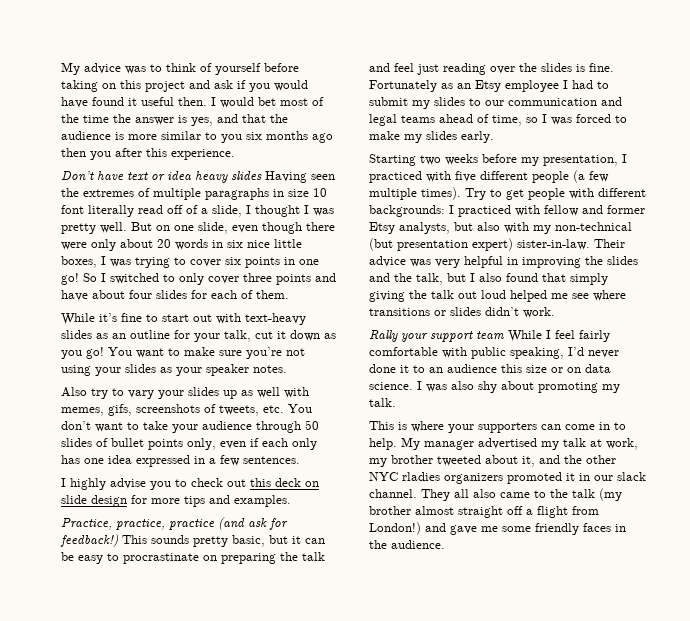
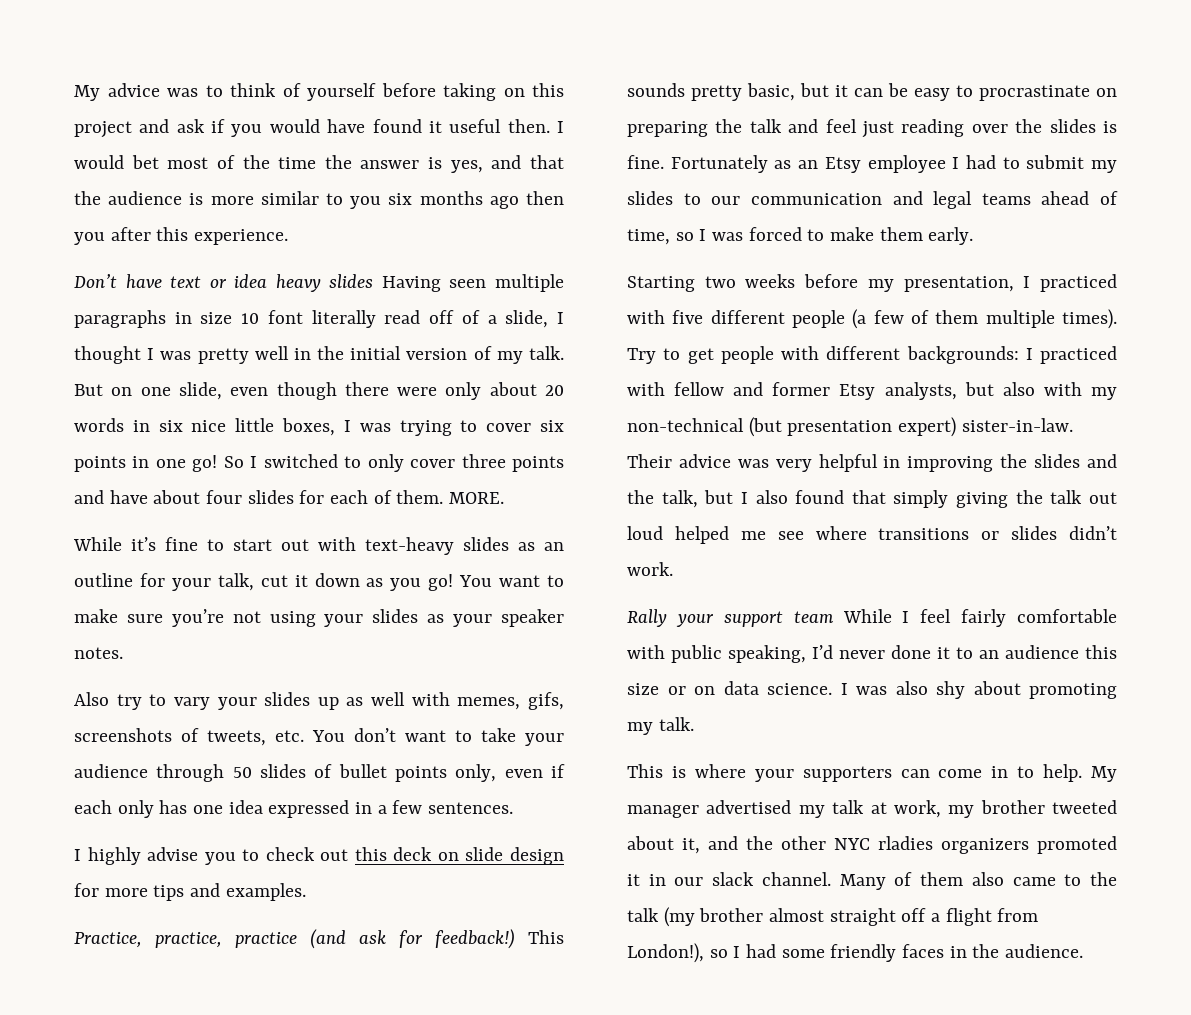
[61,188,150,197] the extremes of -> (487, 283) none
[100,222,127,233] well. -> [254,346,564,364] well in the initial version of my talk.
(289, 294) none -> [449,492,505,504] MORE.
[404,131,457,143] my slides -> [879,227,923,241] them
(609, 176) none -> [911,310,979,324] of them
[421,489,469,501] They all -> [839,872,964,890] Many of them
[369,522,498,535] London!) and gave me -> [627,943,777,963] London!), so I had

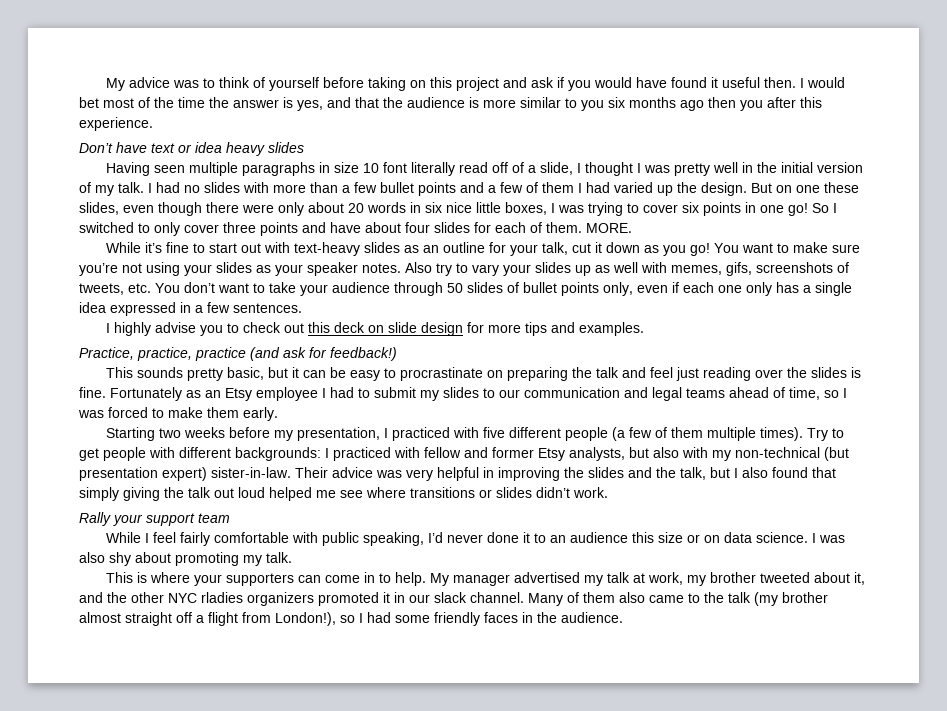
(374, 281) none -> (304, 147) //
(564, 353) none -> [148,182,747,196] I had no slides with more than a few bullet points and a few of them I had varied up the design.
[178,382,222,400] slide, -> [824,182,859,193] [79,202,119,215] these slides,
(123, 653) // -> (401, 268) none
(112, 807) none -> [718,285,742,293] one
[193,805,224,814] one -> [803,282,852,296] a single
(515, 939) none -> (397, 354) //
(834, 617) none -> (230, 518) //

